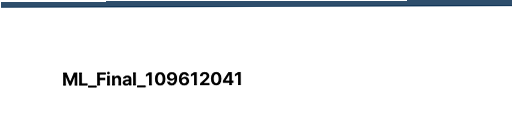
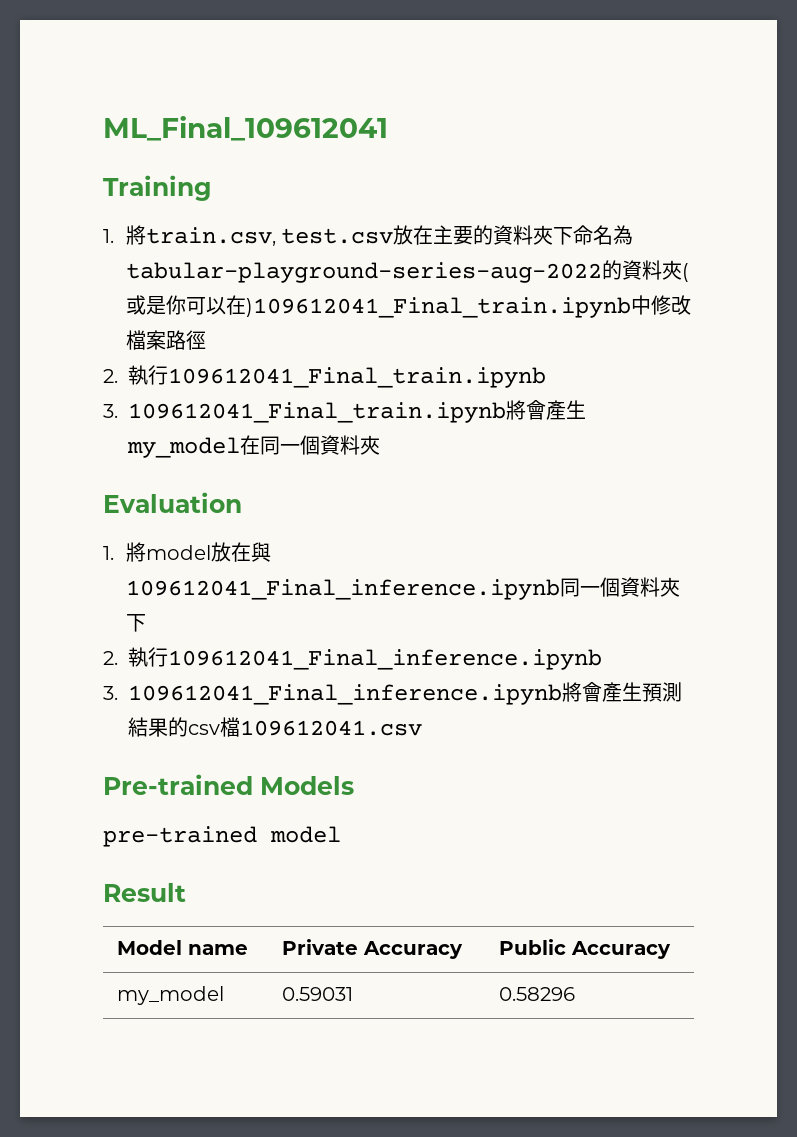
(244, 80) none -> [103,175,212,201] [103,225,634,246] [126,260,690,283] [126,295,692,318] [126,330,207,350] [103,365,546,388] [103,400,586,423] [127,435,380,458] [103,492,242,513] [103,542,272,562] [126,577,681,600] [126,614,147,632] [103,647,602,670] [103,682,682,705] [128,717,422,737] [103,774,354,795] [103,826,341,847] [103,883,186,902] [116,940,248,955] [281,939,463,959] [498,939,671,959] [116,986,224,1005] [281,987,353,1001] [498,987,575,1001] // Training // 1.將train.csv, test.csv放在主要的資料夾下命名為tabular-playground-series-aug-2022的資料夾(或是你可以在)109612041_Final_train.ipynb中修改檔案路徑 // 2.執行109612041_Final_train.ipynb // 3. 109612041_Final_train.ipynb將會產生my_model在同一個資料夾 // Evaluation // 1.將model放在與109612041_Final_inference.ipynb同一個資料夾下 // 2.執行109612041_Final_inference.ipynb // 3. 109612041_Final_inference.ipynb將會產生預測結果的csv檔109612041.csv // Pre-trained Models // pre-trained model // Result // Model name | Private Accuracy | Public Accuracy // my_model | 0.59031 | 0.58296

